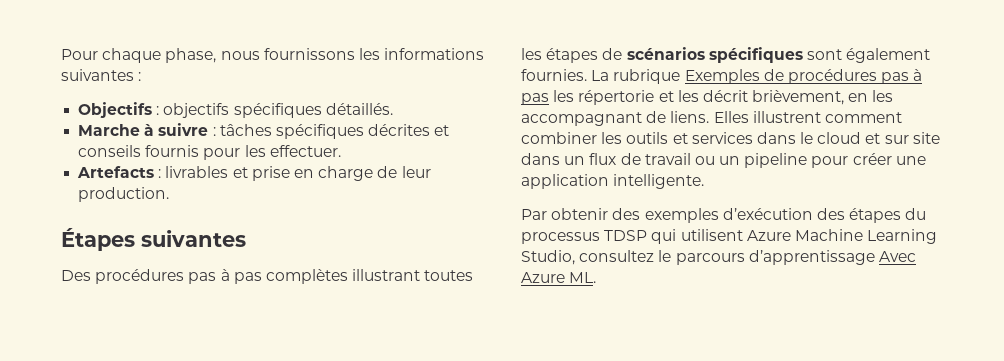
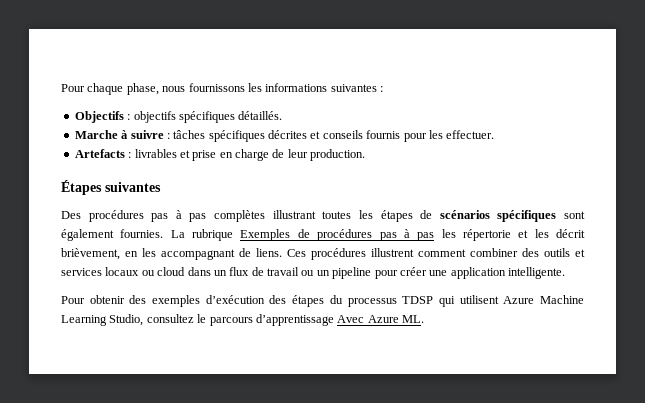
[713,111,749,123] Elles -> [287,248,366,260] Ces procédures
[601,132,623,144] les -> [522,248,539,257] des
[756,132,940,144] dans le cloud et sur site -> [105,267,186,276] locaux ou cloud
[521,209,547,220] Par -> [61,296,85,304] Pour

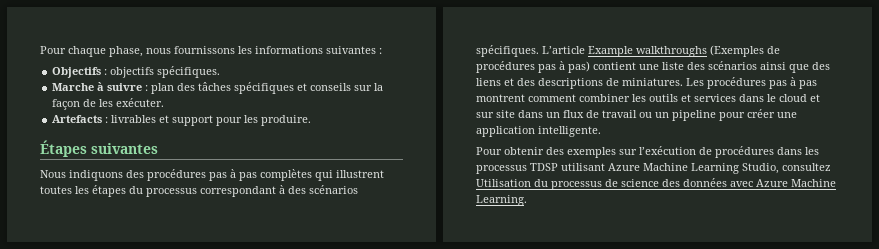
[178,111,283,123] spécifiques détaillés. -> [157,66,221,78] spécifiques.
(170, 136) none -> [151,83,196,94] plan des
[268,130,307,139] décrites -> (295, 88) none
[366,130,495,142] [74,149,366,161] fournis pour les effectuer. // Artefacts : livrables et prise en charge de leur production. -> [354,83,384,91] [52,98,165,110] [52,115,312,126] sur la façon de les exécuter. // Artefacts : livrables et support pour les produire.
[61,211,81,219] Des -> [40,170,144,181] Nous indiquons des
[272,210,316,219] illustrant -> [315,170,384,181] qui illustrent
[420,210,586,222] [61,229,585,241] [61,248,414,260] de scénarios spécifiques sont également fournies. La rubrique Exemples de procédures pas à pas les répertorie et les décrit brièvement, en les accompagnant de liens. Ces procédures illustrent -> [129,185,358,197] [476,45,780,57] [476,61,830,73] [476,77,817,89] [476,94,525,102] du processus correspondant à des scénarios spécifiques. L’article Example walkthroughs (Exemples de procédures pas à pas) contient une liste des scénarios ainsi que des liens et des descriptions de miniatures. Les procédures pas à pas montrent
[522,248,539,257] des -> [632,94,646,102] les
[105,267,186,276] locaux ou cloud -> [739,94,820,102] [476,110,515,118] dans le cloud et sur site
[205,295,499,307] d’exécution des étapes du processus TDSP qui utilisent -> [619,146,819,158] [476,163,605,174] sur l’exécution de procédures dans les processus TDSP utilisant
[197,314,424,326] le parcours d’apprentissage Avec Azure ML. -> [476,178,836,190] [476,195,527,206] Utilisation du processus de science des données avec Azure Machine Learning.

